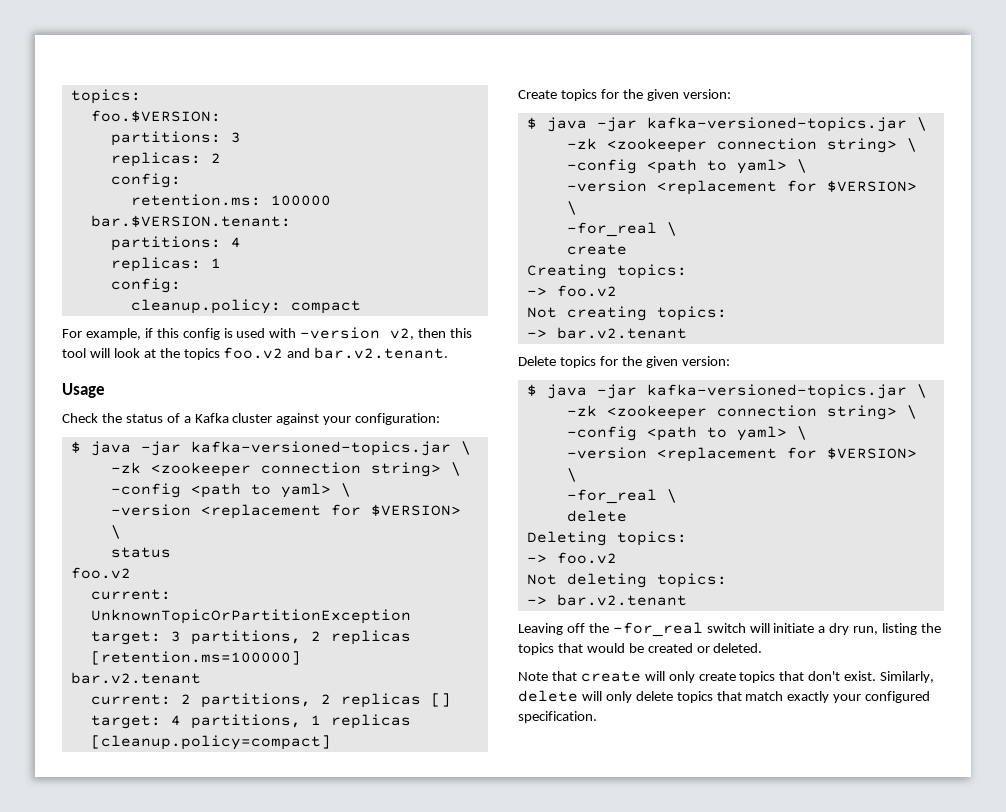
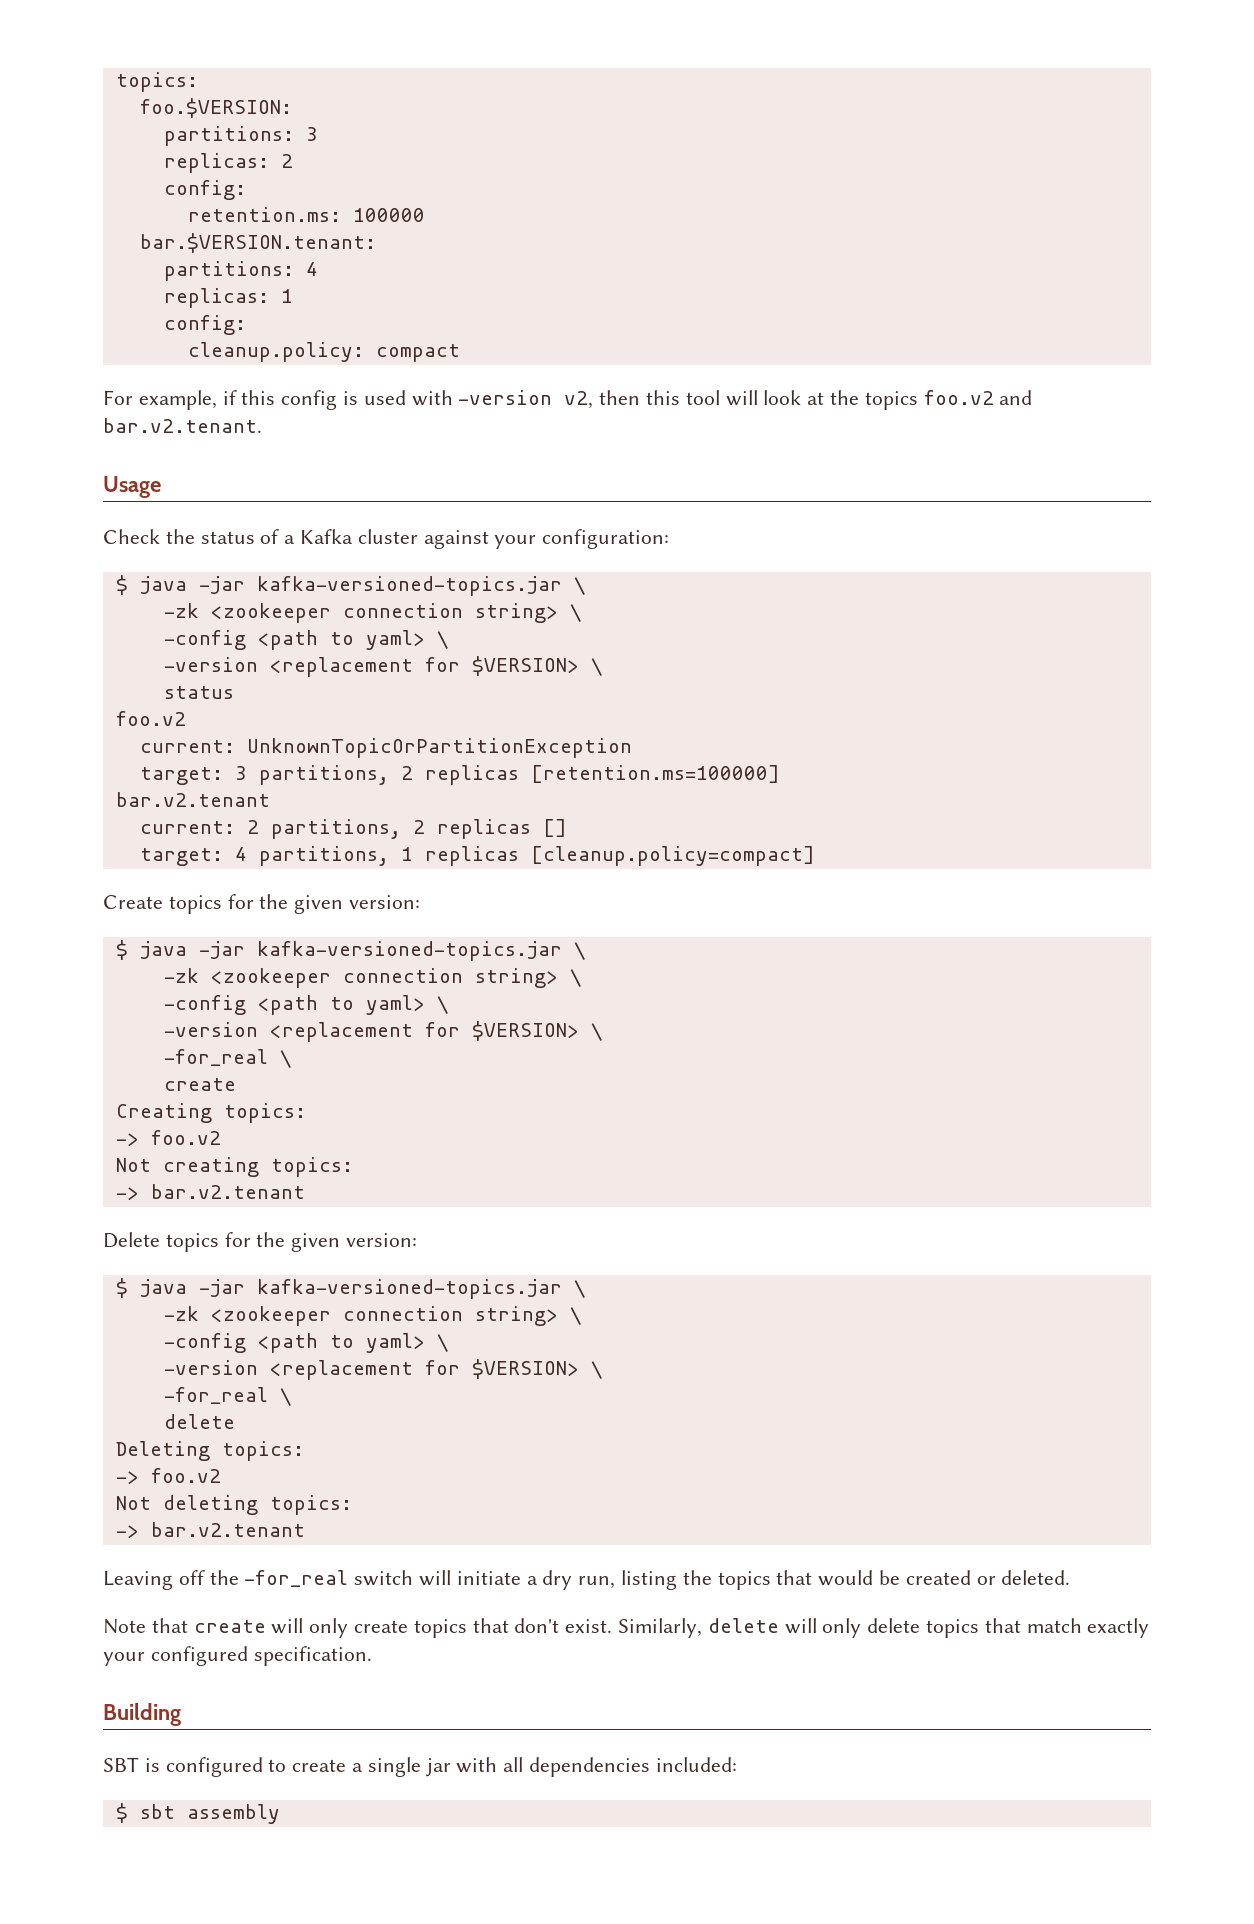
(597, 717) none -> [103,1703,181,1726] [103,1757,737,1777] [115,1803,280,1824] // Building // SBT is configured to create a single jar with all dependencies included: // $ sbt assembly

